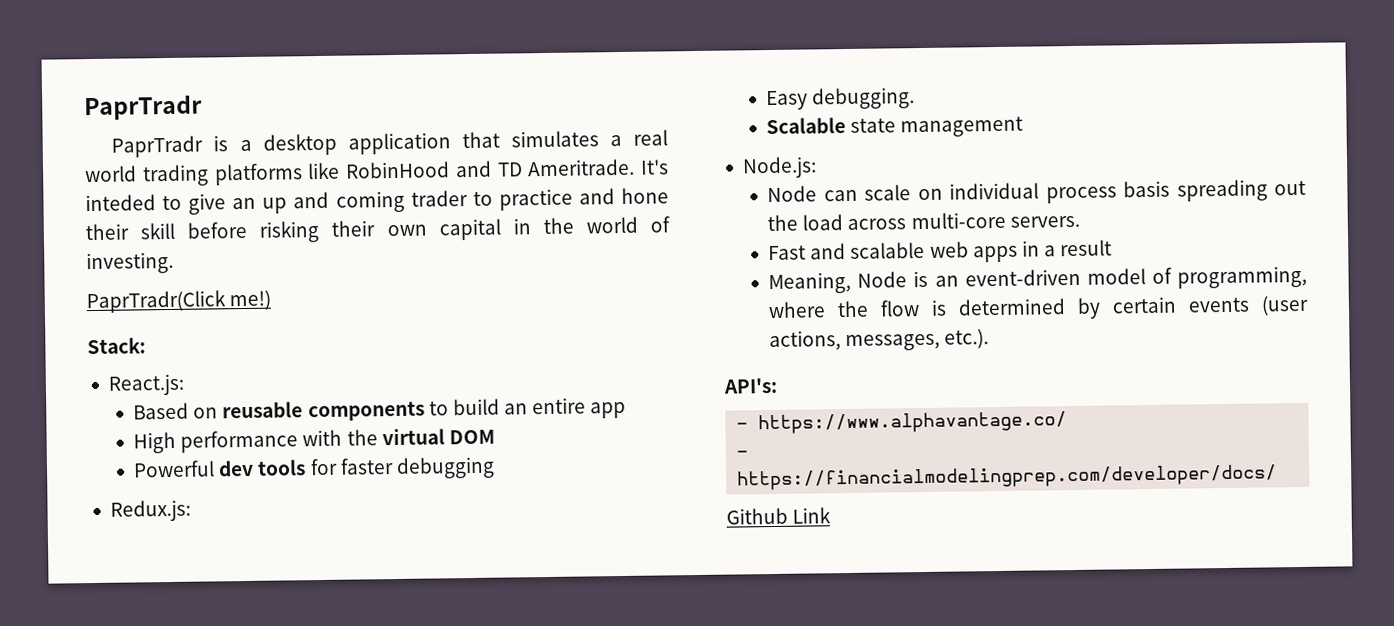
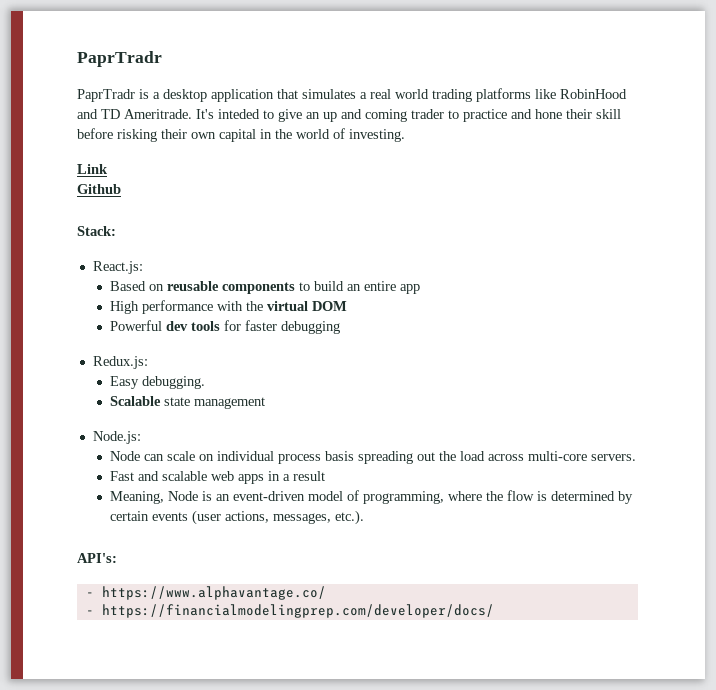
[86,289,272,314] PaprTradr(Click me!) -> [77,164,108,174] [77,184,121,194] Link // Github
[726,507,832,525] // Github Link -> (494, 611) none

